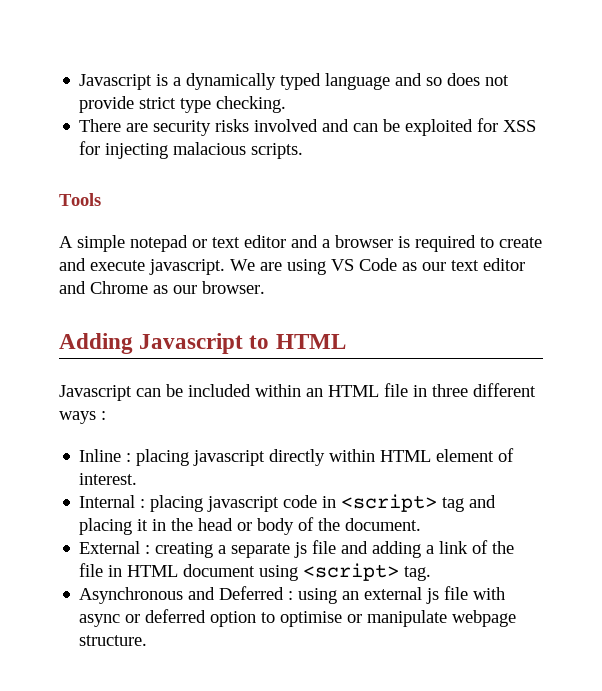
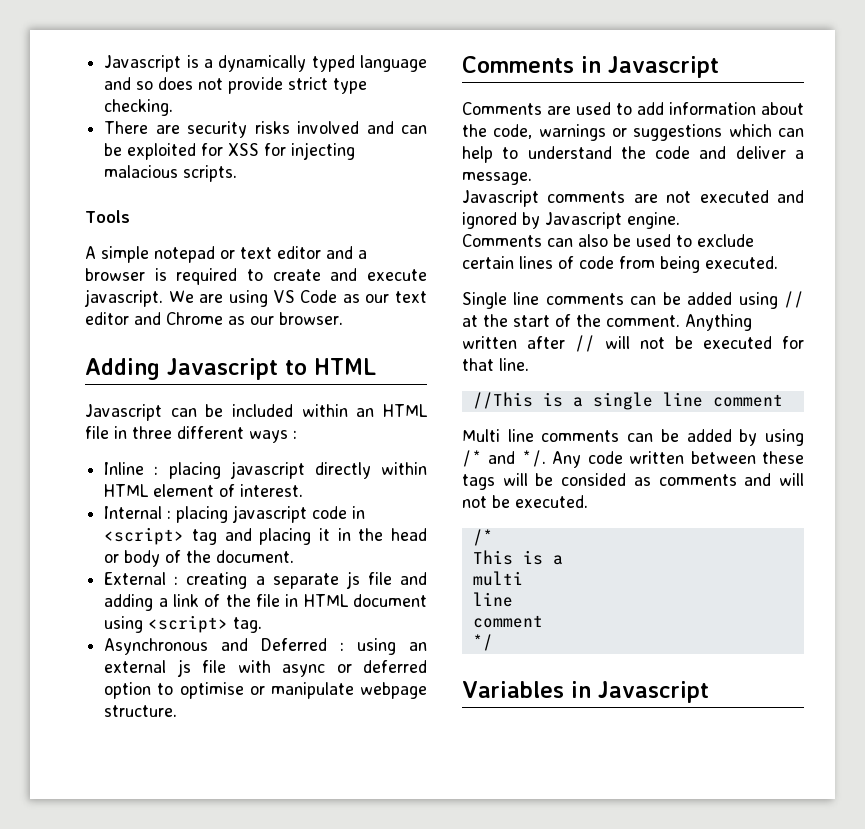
(148, 640) none -> [462,56,719,78] [462,102,804,115] [462,124,804,141] [462,146,804,163] [462,172,532,185] [462,190,804,207] [462,212,680,229] [462,234,754,247] [462,256,778,273] [462,291,804,309] [462,314,752,331] [462,335,804,352] [462,358,529,371] [472,392,783,410] [462,429,804,446] [462,450,804,468] [462,473,804,490] [462,495,588,508] [472,529,493,546] [472,550,563,565] [472,571,523,586] [472,592,513,607] [472,615,543,628] [472,634,493,651] [462,681,709,703] // Comments in Javascript // Comments are used to add information about the code, warnings or suggestions which can help to understand the code and deliver a message. // Javascript comments are not executed and ignored by Javascript engine. // Comments can also be used to exclude certain lines of code from being executed. // Single line comments can be added using // at the start of the comment. Anything written after // will not be executed for that line. // //This is a single line comment // Multi line comments can be added by using /* and */. Any code written between these tags will be consided as comments and will not be executed. // /* // This is a // multi // line // comment // */ // Variables in Javascript

